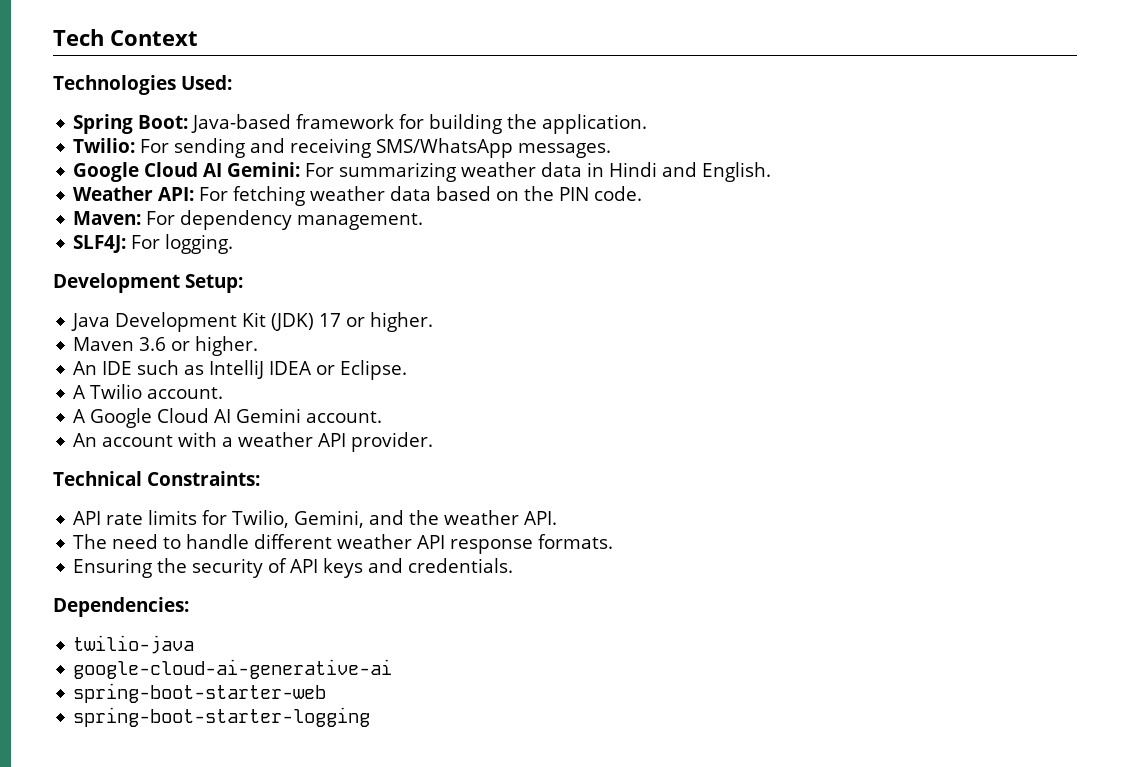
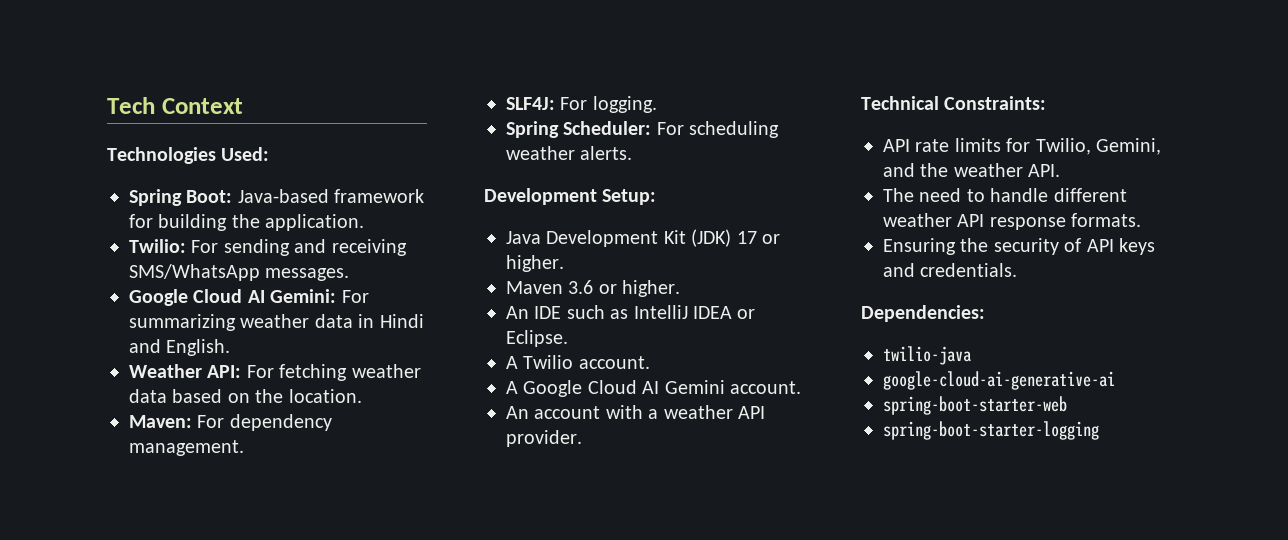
[559,186,643,201] PIN code. -> [288,389,362,403] location.
(234, 244) none -> [506,121,780,138] [506,146,633,160] // Spring Scheduler: For scheduling weather alerts.

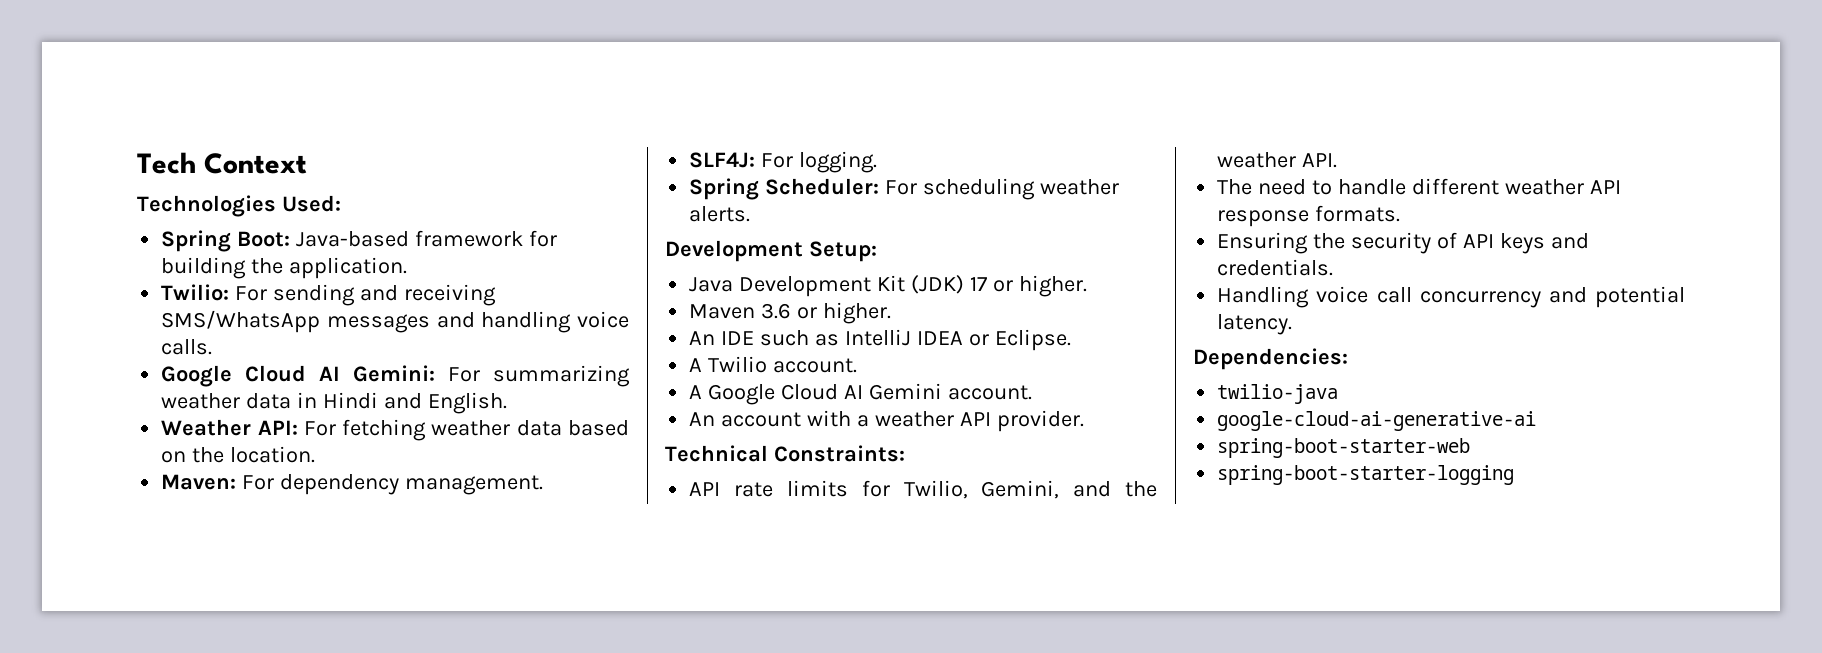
[265,268,350,281] messages. -> [326,311,629,333] [161,339,213,355] messages and handling voice calls.
(1018, 270) none -> [1217,286,1685,308] [1217,314,1293,335] // Handling voice call concurrency and potential latency.

